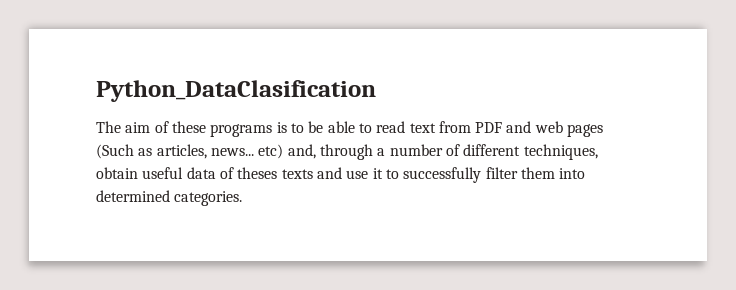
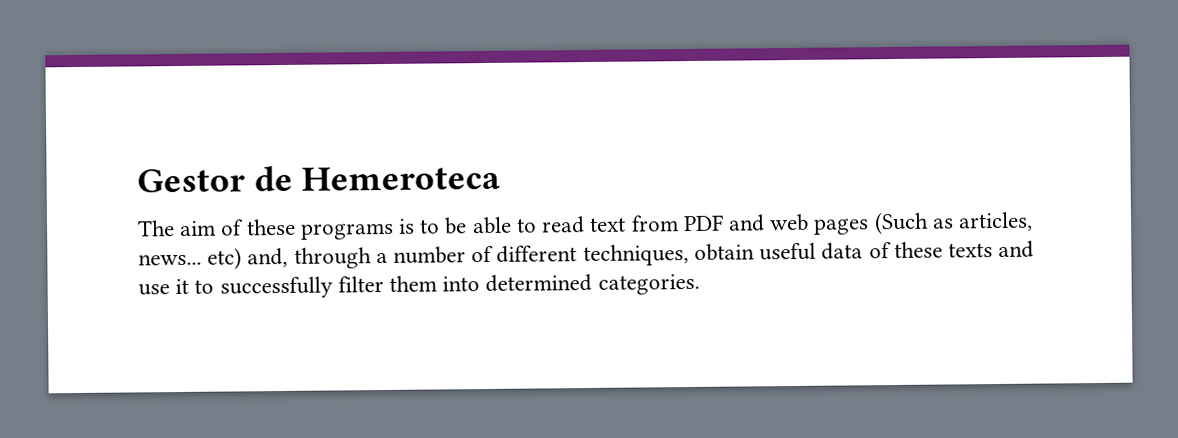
[96,80,376,102] Python_DataClasification -> [137,165,502,193] Gestor de Hemeroteca
[237,167,278,179] theses -> [893,241,943,259] these

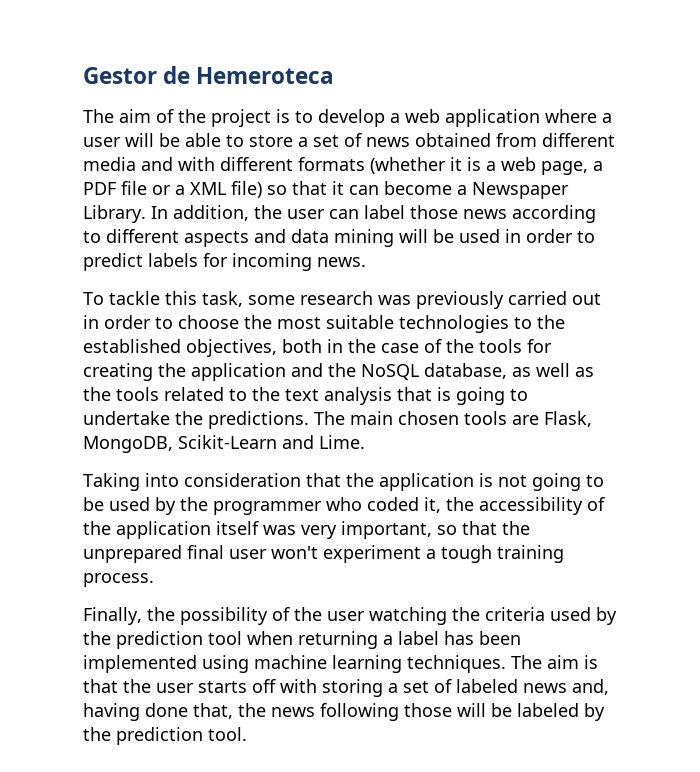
[245,211,1033,240] [138,240,1035,270] [138,273,700,299] these programs is to be able to read text from PDF and web pages (Such as articles, news... etc) and, through a number of different techniques, obtain useful data of these texts and use it to successfully filter them into determined categories. -> [178,109,612,127] [83,133,615,147] [83,157,603,175] [83,181,569,199] [83,205,596,223] [83,229,595,247] [83,253,366,271] [83,291,601,309] [83,315,565,333] [83,339,552,357] [83,363,594,381] [83,387,528,405] [83,411,592,429] [83,435,365,453] [83,473,604,491] [83,497,605,515] [83,521,530,539] [83,545,564,563] [83,573,154,587] [83,607,617,625] [83,631,521,649] [83,655,598,673] [83,679,609,697] [83,703,605,721] [83,727,247,745] the project is to develop a web application where a user will be able to store a set of news obtained from different media and with different formats (whether it is a web page, a PDF file or a XML file) so that it can become a Newspaper Library. In addition, the user can label those news according to different aspects and data mining will be used in order to predict labels for incoming news. // To tackle this task, some research was previously carried out in order to choose the most suitable technologies to the established objectives, both in the case of the tools for creating the application and the NoSQL database, as well as the tools related to the text analysis that is going to undertake the predictions. The main chosen tools are Flask, MongoDB, Scikit-Learn and Lime. // Taking into consideration that the application is not going to be used by the programmer who coded it, the accessibility of the application itself was very important, so that the unprepared final user won't experiment a tough training process. // Finally, the possibility of the user watching the criteria used by the prediction tool when returning a label has been implemented using machine learning techniques. The aim is that the user starts off with storing a set of labeled news and, having done that, the news following those will be labeled by the prediction tool.

